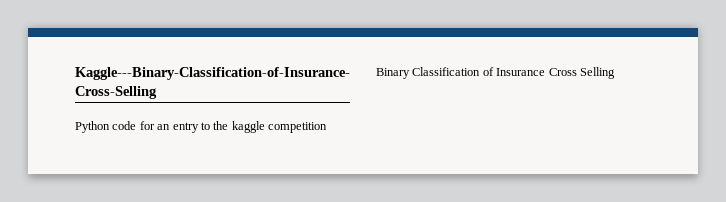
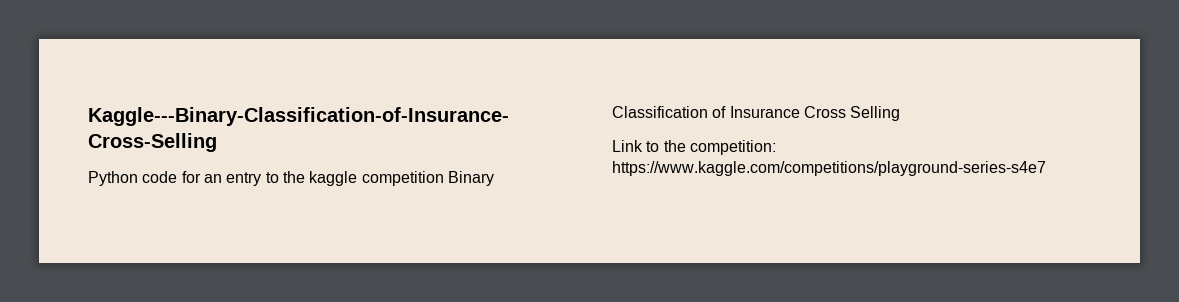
(615, 73) none -> [612,140,776,155] [612,161,1046,176] // Link to the competition: https://www.kaggle.com/competitions/playground-series-s4e7

